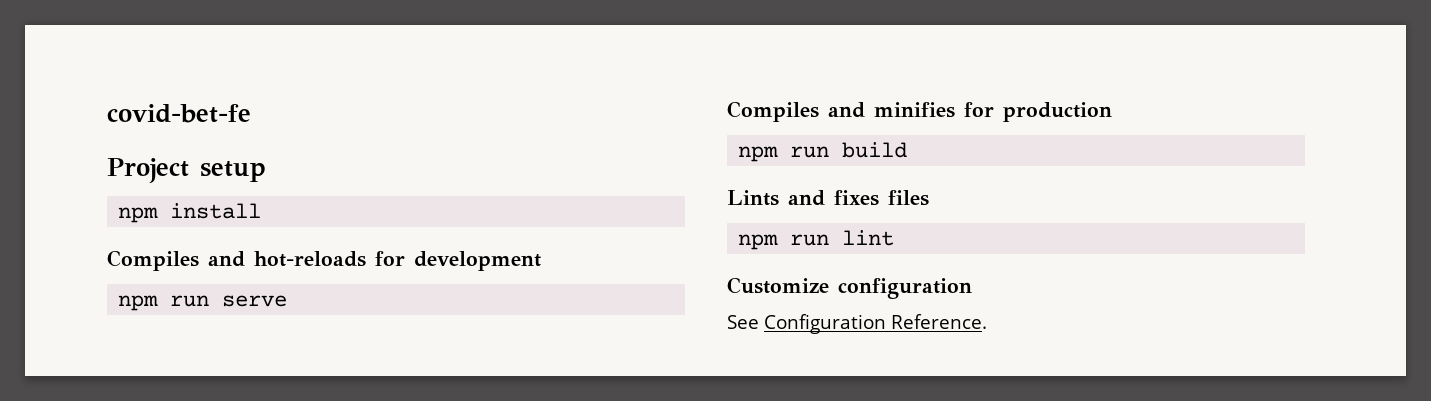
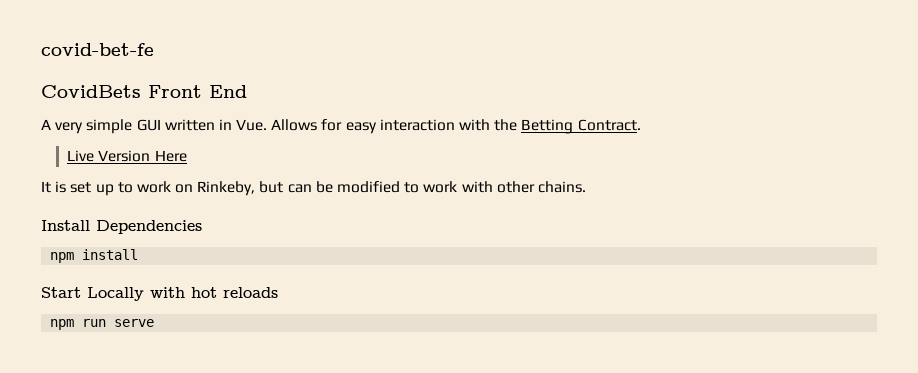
[107,158,266,183] [118,203,262,223] [107,250,541,271] [118,295,288,311] [727,101,1112,122] [738,142,908,162] [727,190,929,206] [738,230,895,250] [727,277,972,299] [727,314,987,334] Project setup // npm install // Compiles and hot-reloads for development // npm run serve // Compiles and minifies for production // npm run build // Lints and fixes files // npm run lint // Customize configuration // See Configuration Reference. -> [41,85,247,98] [41,119,641,134] [67,150,187,162] [41,181,586,196] [41,220,202,234] [50,249,139,263] [41,287,278,301] [50,319,155,330] CovidBets Front End // A very simple GUI written in Vue. Allows for easy interaction with the Betting Contract. // Live Version Here // It is set up to work on Rinkeby, but can be modified to work with other chains. // Install Dependencies // npm install // Start Locally with hot reloads // npm run serve

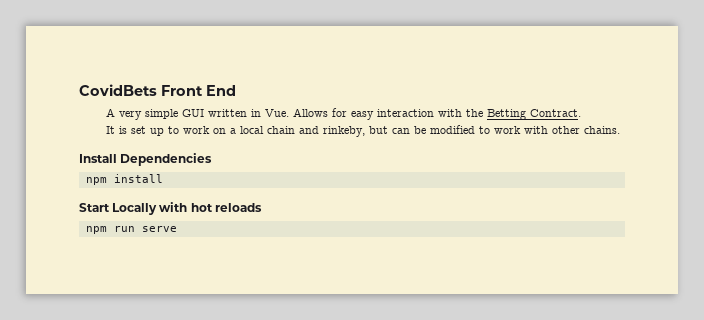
[41,43,154,56] covid-bet-fe // -> (79, 90) none
[67,150,187,162] // Live Version Here -> (582, 113) none
[197,181,256,196] Rinkeby, -> [230,126,366,137] a local chain and rinkeby,

